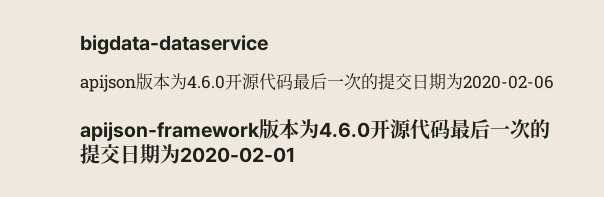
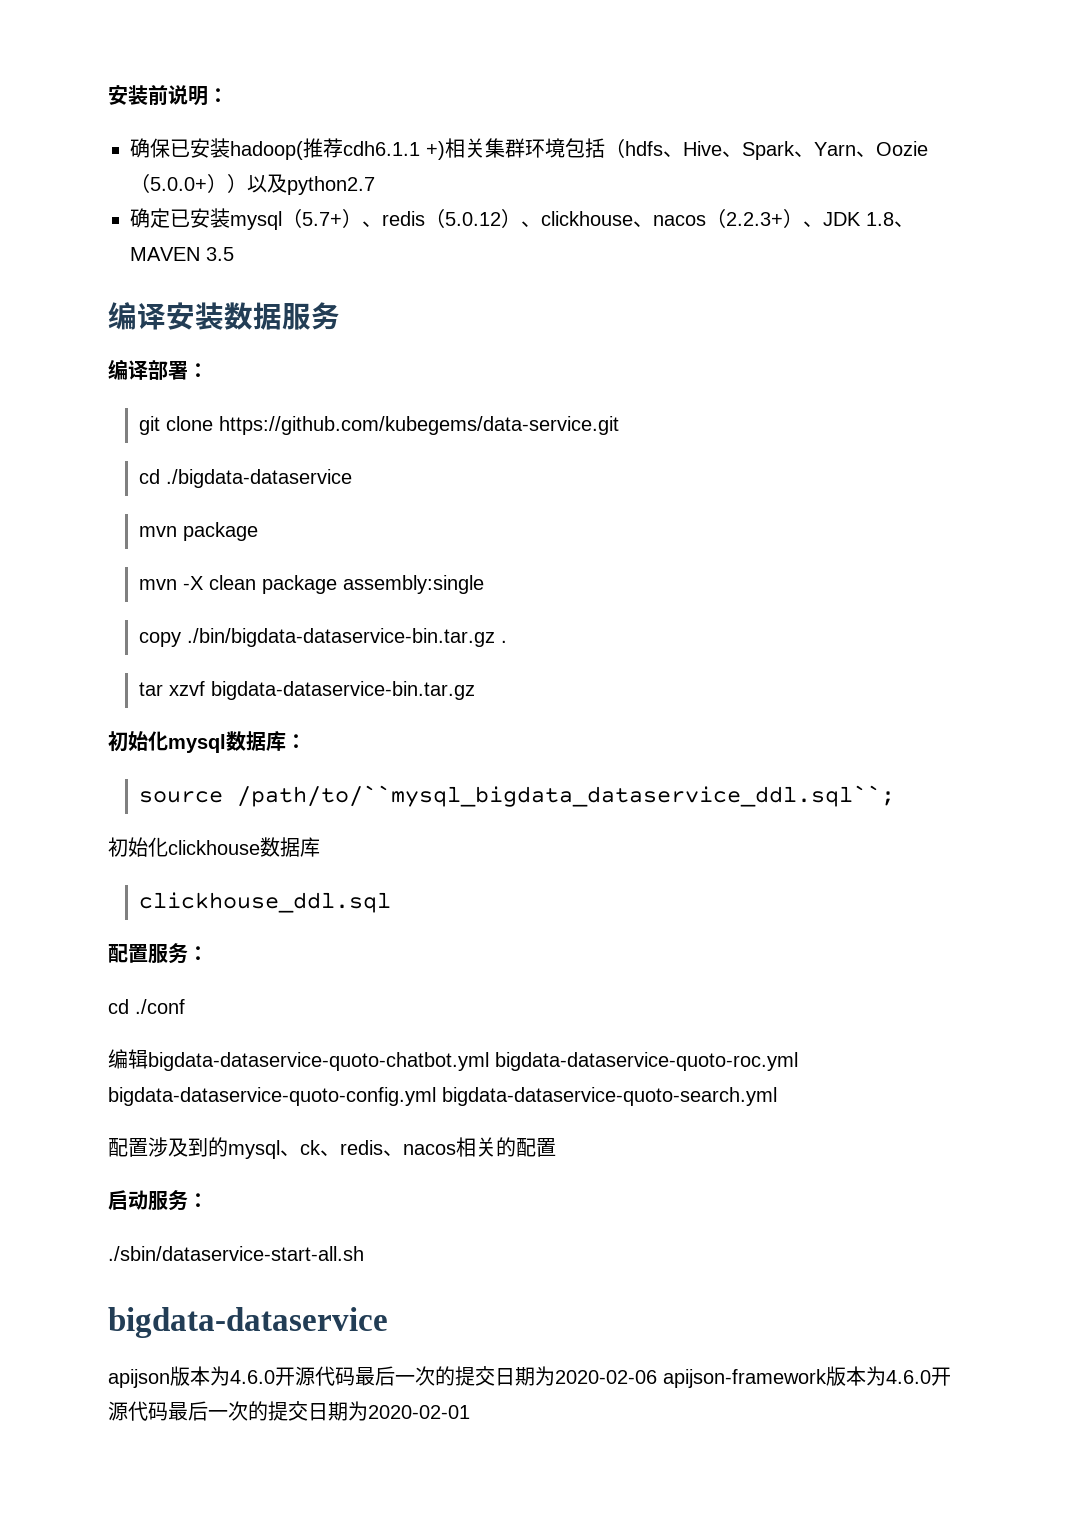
(80, 45) none -> [108,85,228,106] [130,138,928,160] [130,173,375,195] [130,208,914,230] [130,247,234,261] [108,302,340,330] [108,359,208,380] [138,416,619,435] [138,469,352,488] [138,522,258,541] [138,575,484,594] [138,628,507,647] [138,681,475,700] [108,731,306,753] [138,785,895,807] [108,837,320,857] [138,892,391,913] [108,943,208,964] [108,999,185,1014] [108,1049,798,1071] [108,1087,777,1106] [108,1137,556,1159] [108,1190,208,1211] [108,1246,364,1261] 安装前说明： // 确保已安装hadoop(推荐cdh6.1.1 +)相关集群环境包括（hdfs、Hive、Spark、Yarn、Oozie（5.0.0+））以及python2.7 // 确定已安装mysql（5.7+）、redis（5.0.12）、clickhouse、nacos（2.2.3+）、JDK 1.8、MAVEN 3.5 // 编译安装数据服务 // 编译部署： // git clone https://github.com/kubegems/data-service.git // cd ./bigdata-dataservice // mvn package // mvn -X clean package assembly:single // copy ./bin/bigdata-dataservice-bin.tar.gz . // tar xzvf bigdata-dataservice-bin.tar.gz // 初始化mysql数据库： // source /path/to/``mysql_bigdata_dataservice_ddl.sql``; // 初始化clickhouse数据库 // clickhouse_ddl.sql // 配置服务： // cd ./conf // 编辑bigdata-dataservice-quoto-chatbot.yml bigdata-dataservice-quoto-roc.yml bigdata-dataservice-quoto-config.yml bigdata-dataservice-quoto-search.yml // 配置涉及到的mysql、ck、redis、nacos相关的配置 // 启动服务： // ./sbin/dataservice-start-all.sh //
(554, 82) // -> (657, 1377) none

